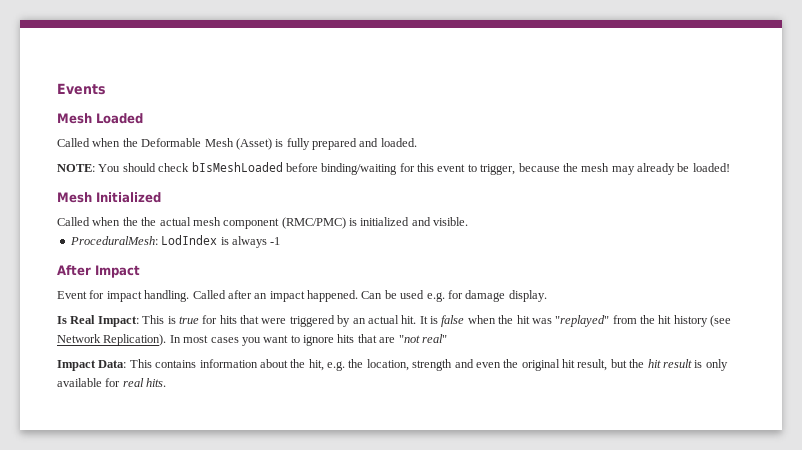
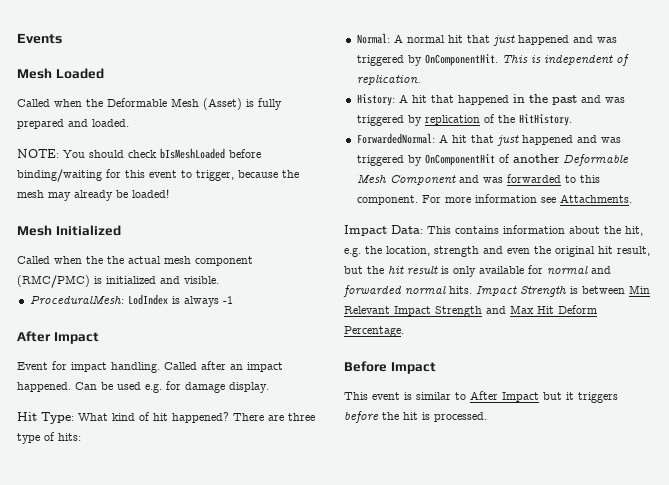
[57,315,732,327] [57,334,447,346] Is Real Impact: This is true for hits that were triggered by an actual hit. It is false when the hit was "replayed" from the hit history (see Network Replication). In most cases you want to ignore hits that are "not real" -> [17,412,315,424] [17,432,81,444] [356,33,617,46] [356,54,629,66] [356,75,421,85] [356,94,625,106] [356,114,572,126] [356,133,621,146] [356,154,629,166] [356,174,600,185] [356,194,632,205] Hit Type: What kind of hit happened? There are three type of hits: // Normal: A normal hit that just happened and was triggered by OnComponentHit. This is independent of replication. // History: A hit that happened in the past and was triggered by replication of the HitHistory. // ForwardedNormal: A hit that just happened and was triggered by OnComponentHit of another Deformable Mesh Component and was forwarded to this component. For more information see Attachments.
[122,378,167,387] real hits. -> [547,266,611,275] [343,285,650,297] [344,305,597,317] [344,326,404,337] [344,361,436,374] [344,391,618,403] [344,411,487,423] normal and forwarded normal hits. Impact Strength is between Min Relevant Impact Strength and Max Hit Deform Percentage. // Before Impact // This event is similar to After Impact but it triggers before the hit is processed.

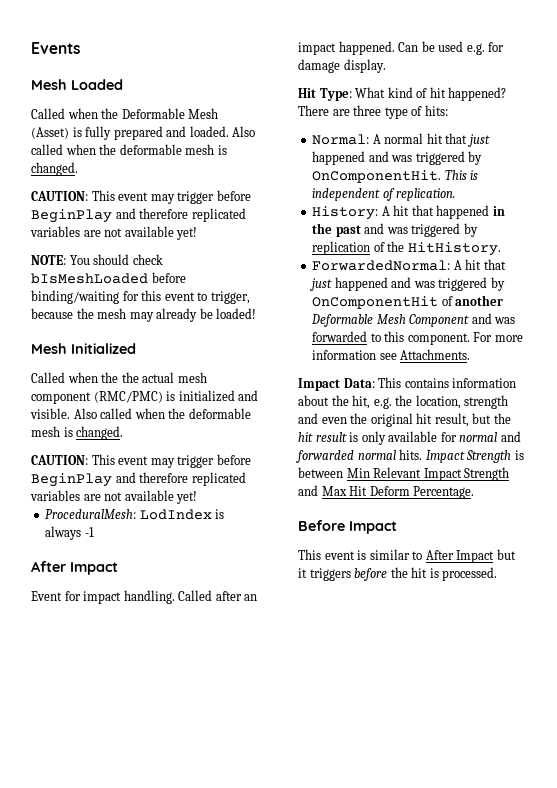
(129, 123) none -> [232,126,256,137] [31,144,227,155] [31,162,78,176] [31,190,251,204] [31,208,246,223] [30,226,198,240] Also called when the deformable mesh is changed. // CAUTION: This event may trigger before BeginPlay and therefore replicated variables are not available yet!
(219, 280) none -> [73,408,251,419] [31,426,124,440] [31,454,251,468] [31,472,246,487] [30,490,198,504] Also called when the deformable mesh is changed. // CAUTION: This event may trigger before BeginPlay and therefore replicated variables are not available yet!

